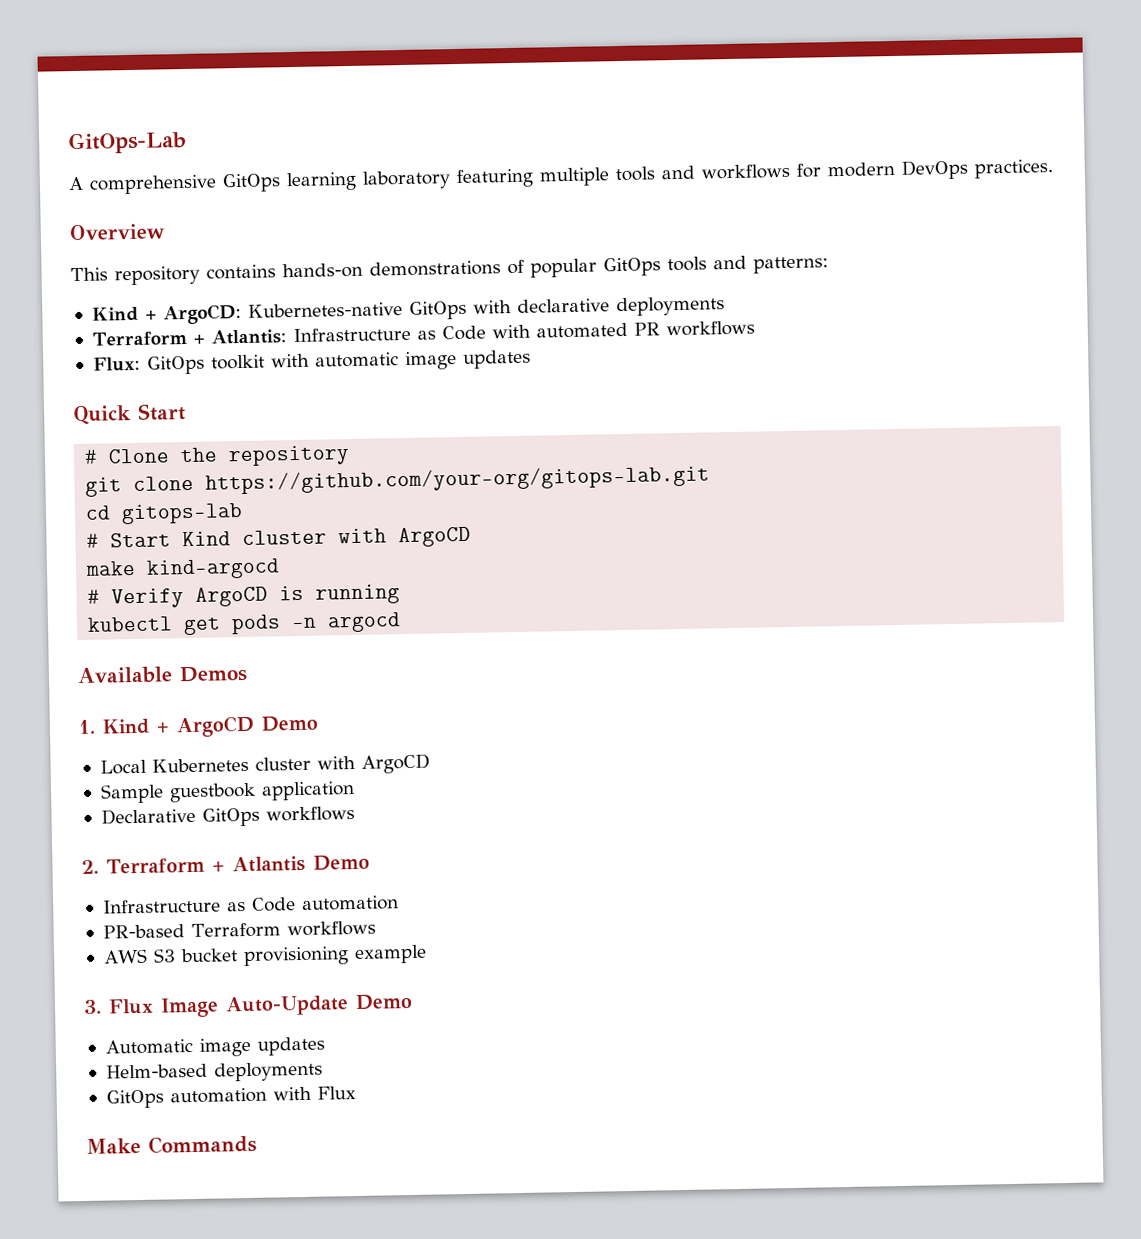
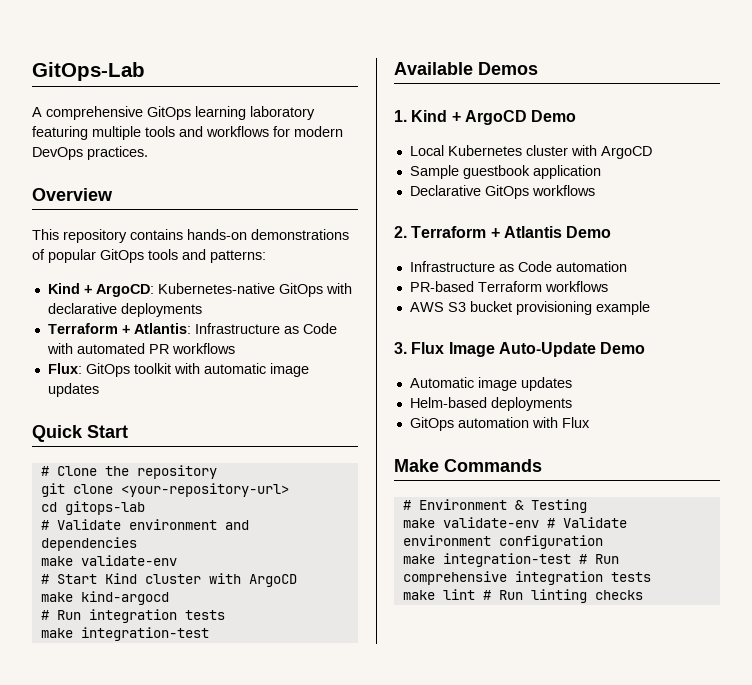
[205,464,711,495] https://github.com/your-org/gitops-lab.git -> [120,483,289,497] <your-repository-url>
(244, 513) none -> [40,519,249,530] [40,537,137,551] [40,555,177,566] // # Validate environment and dependencies // make validate-env
[111,584,401,609] [87,612,402,636] Verify ArgoCD is running // kubectl get pods -n argocd -> [56,609,225,623] [40,627,209,641] Run integration tests // make integration-test
(257, 1144) none -> [402,499,587,513] [402,517,627,528] [402,535,603,549] [402,553,619,567] [402,571,651,585] [402,589,643,603] // # Environment & Testing // make validate-env # Validate environment configuration // make integration-test # Run comprehensive integration tests // make lint # Run linting checks

